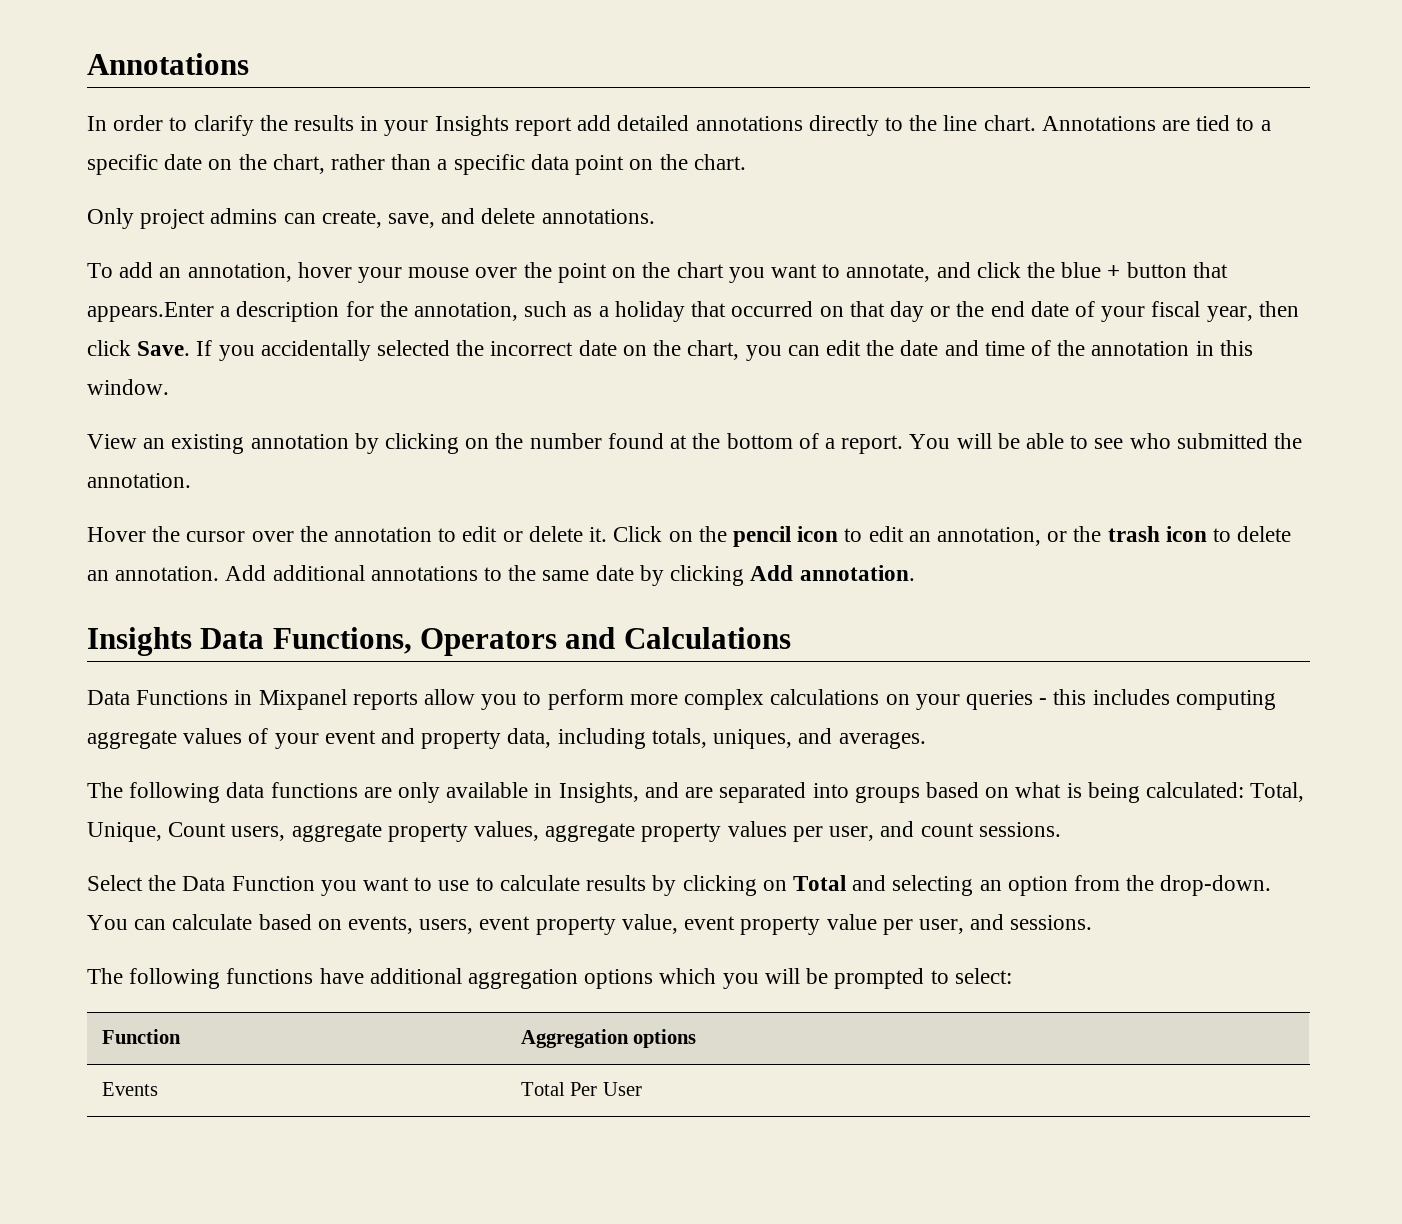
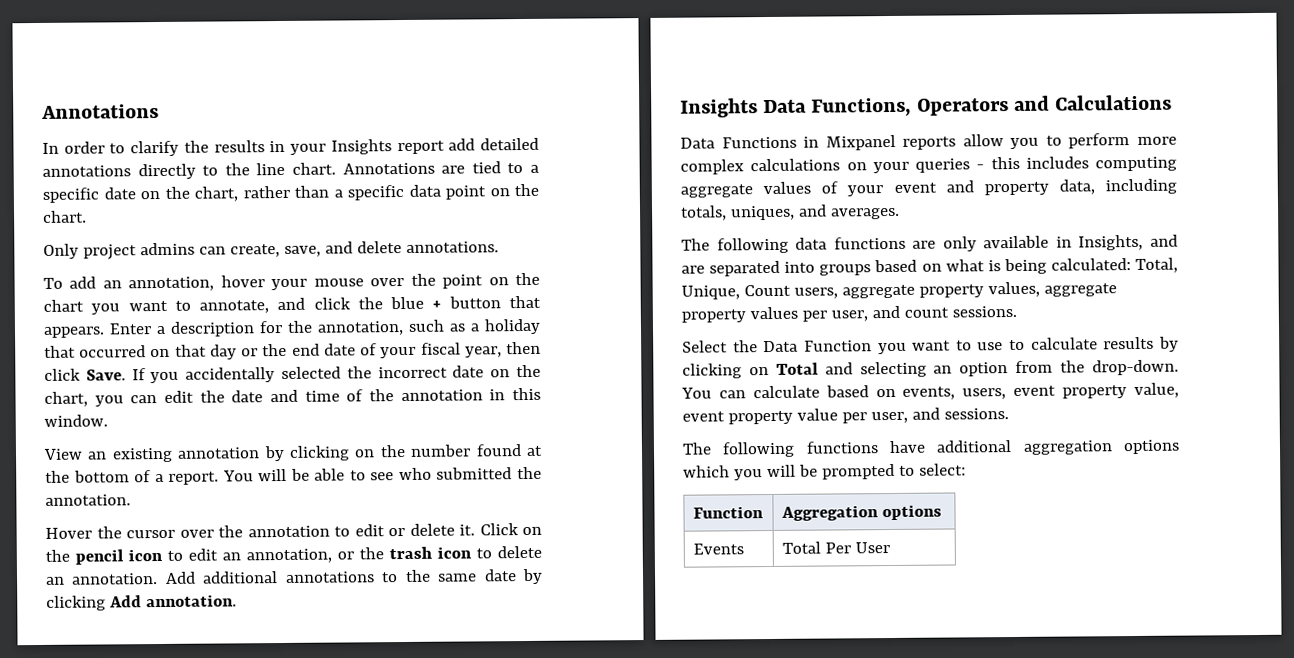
[87,302,214,322] appears.Enter -> [43,323,152,338] appears. Enter

